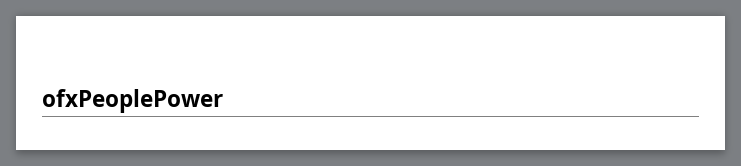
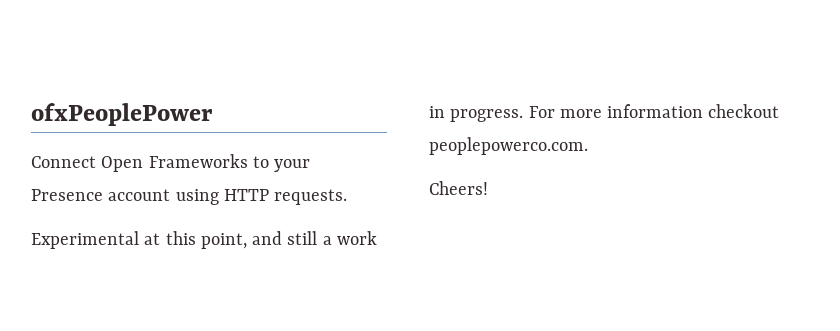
(223, 101) none -> [31,154,311,172] [31,189,348,205] [31,231,377,249] [429,104,780,122] [429,137,588,155] [429,181,488,195] // Connect Open Frameworks to your Presence account using HTTP requests. // Experimental at this point, and still a work in progress. For more information checkout peoplepowerco.com. // Cheers!

